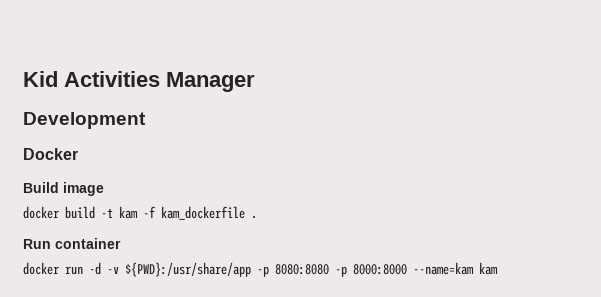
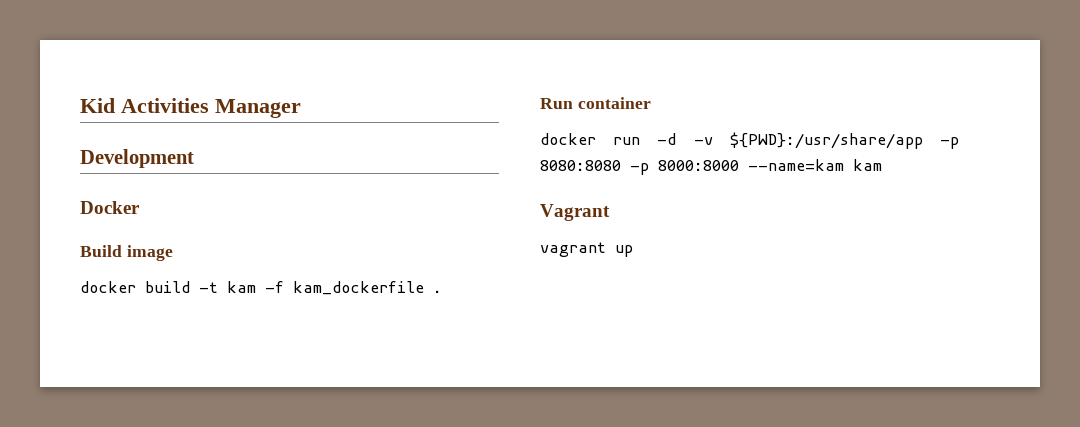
(498, 268) none -> [540,204,610,221] [540,242,633,257] // Vagrant // vagrant up

